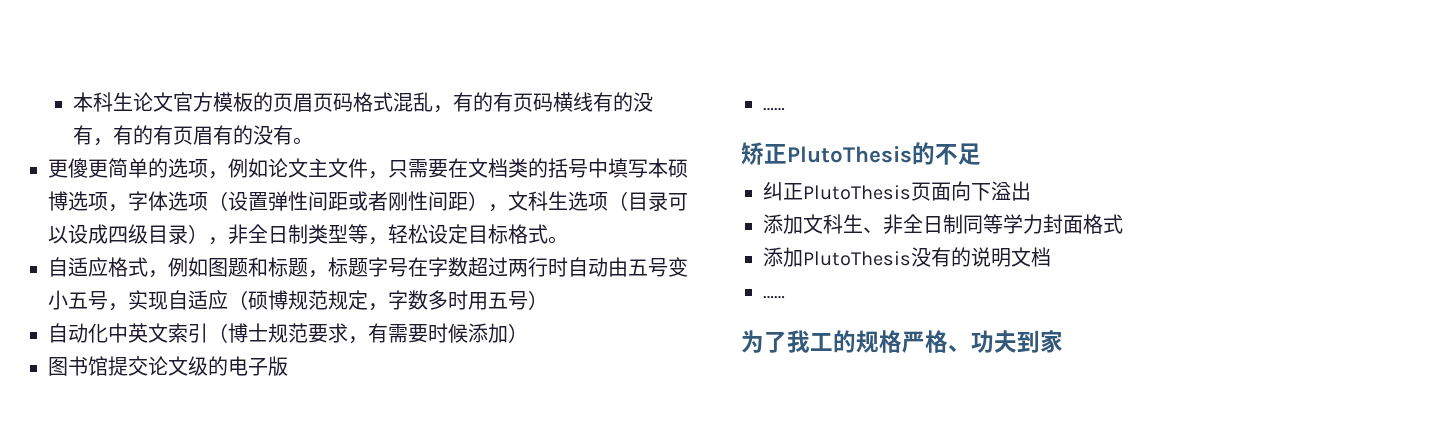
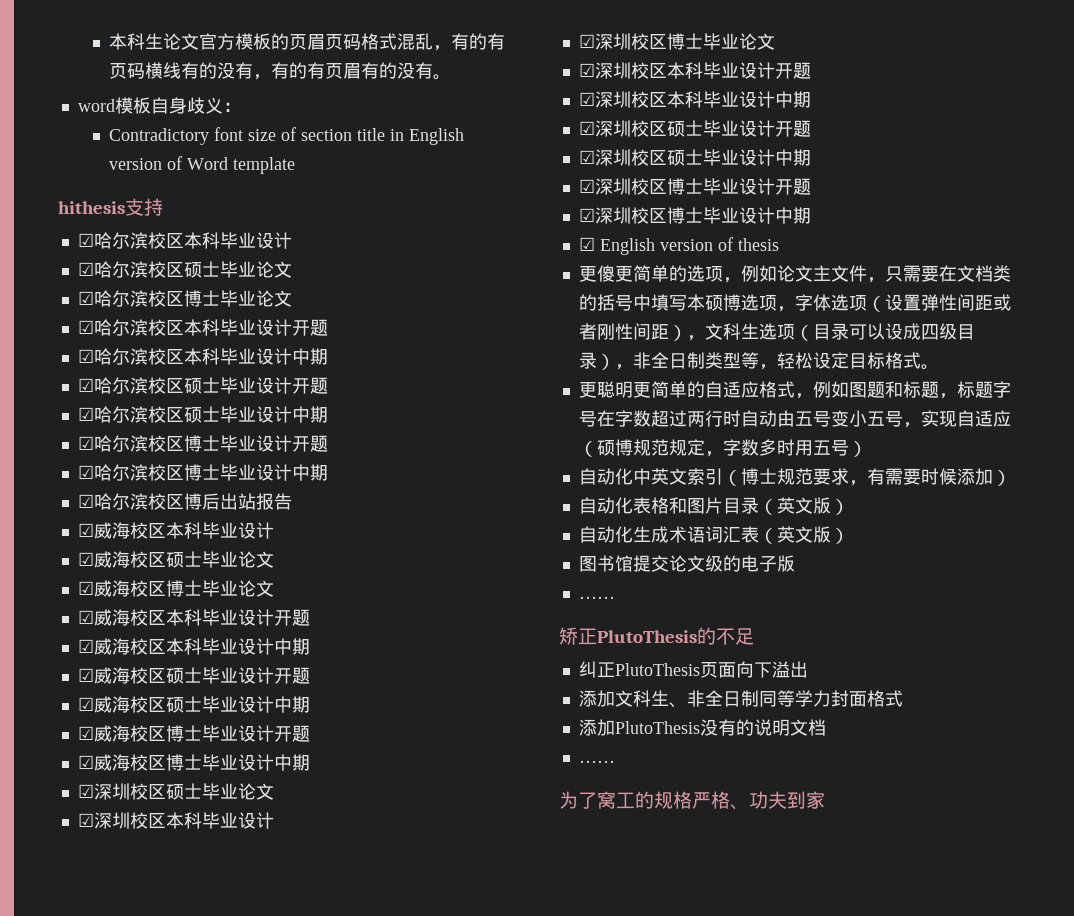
(314, 141) none -> [77,97,241,114] [108,127,464,145] [108,156,295,174] [58,198,163,216] [77,232,292,249] [77,261,292,278] [77,290,292,307] [77,319,328,336] [77,348,328,365] [77,377,328,394] [77,406,328,423] [77,435,328,452] [77,464,328,481] [77,493,292,510] [77,522,274,539] [77,551,274,568] [77,580,274,597] [77,609,310,626] [77,638,310,655] [77,667,310,684] [77,696,310,713] [77,725,310,742] [77,754,310,771] [77,783,274,800] [77,812,274,829] [578,33,775,50] [578,62,811,79] [578,91,811,108] [578,120,811,137] [578,149,811,166] [578,178,811,195] [578,207,811,224] [578,237,779,255] // word模板自身歧义： // Contradictory font size of section title in English version of Word template // hithesis支持 // ☑哈尔滨校区本科毕业设计 // ☑哈尔滨校区硕士毕业论文 // ☑哈尔滨校区博士毕业论文 // ☑哈尔滨校区本科毕业设计开题 // ☑哈尔滨校区本科毕业设计中期 // ☑哈尔滨校区硕士毕业设计开题 // ☑哈尔滨校区硕士毕业设计中期 // ☑哈尔滨校区博士毕业设计开题 // ☑哈尔滨校区博士毕业设计中期 // ☑哈尔滨校区博后出站报告 // ☑威海校区本科毕业设计 // ☑威海校区硕士毕业论文 // ☑威海校区博士毕业论文 // ☑威海校区本科毕业设计开题 // ☑威海校区本科毕业设计中期 // ☑威海校区硕士毕业设计开题 // ☑威海校区硕士毕业设计中期 // ☑威海校区博士毕业设计开题 // ☑威海校区博士毕业设计中期 // ☑深圳校区硕士毕业论文 // ☑深圳校区本科毕业设计 // ☑深圳校区博士毕业论文 // ☑深圳校区本科毕业设计开题 // ☑深圳校区本科毕业设计中期 // ☑深圳校区硕士毕业设计开题 // ☑深圳校区硕士毕业设计中期 // ☑深圳校区博士毕业设计开题 // ☑深圳校区博士毕业设计中期 // ☑ English version of thesis
(568, 240) none -> [578,381,705,398] 更聪明更简单的
(528, 333) none -> [578,497,849,515] [578,526,849,544] // 自动化表格和图片目录（英文版） // 自动化生成术语词汇表（英文版）
[787,330,810,353] 我 -> [597,791,616,809] 窝

